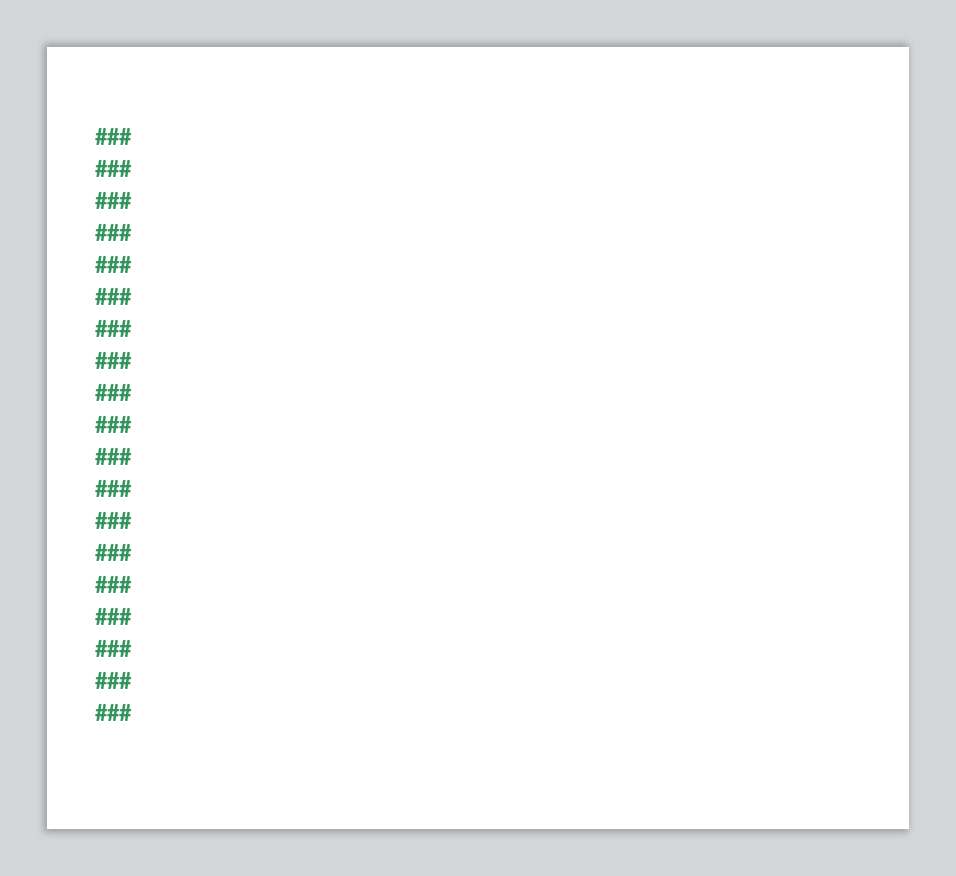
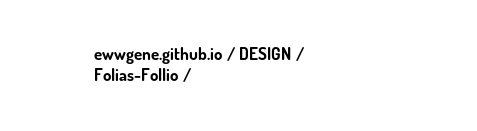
[95,128,132,145] [95,160,132,177] [95,192,132,209] [95,224,132,241] [95,256,132,273] [95,288,132,305] [95,320,132,337] [95,352,132,369] [95,384,132,401] [95,416,132,433] [95,448,132,465] [95,480,132,497] [95,512,132,529] [95,544,132,561] [95,576,132,593] [95,608,132,625] [95,640,132,657] [95,672,132,689] [95,704,132,721] ### // ### // ### // ### // ### // ### // ### // ### // ### // ### // ### // ### // ### // ### // ### // ### // ### // ### // ### -> [94,47,304,64] [94,68,191,82] ewwgene.github.io / DESIGN / Folias-Follio /

